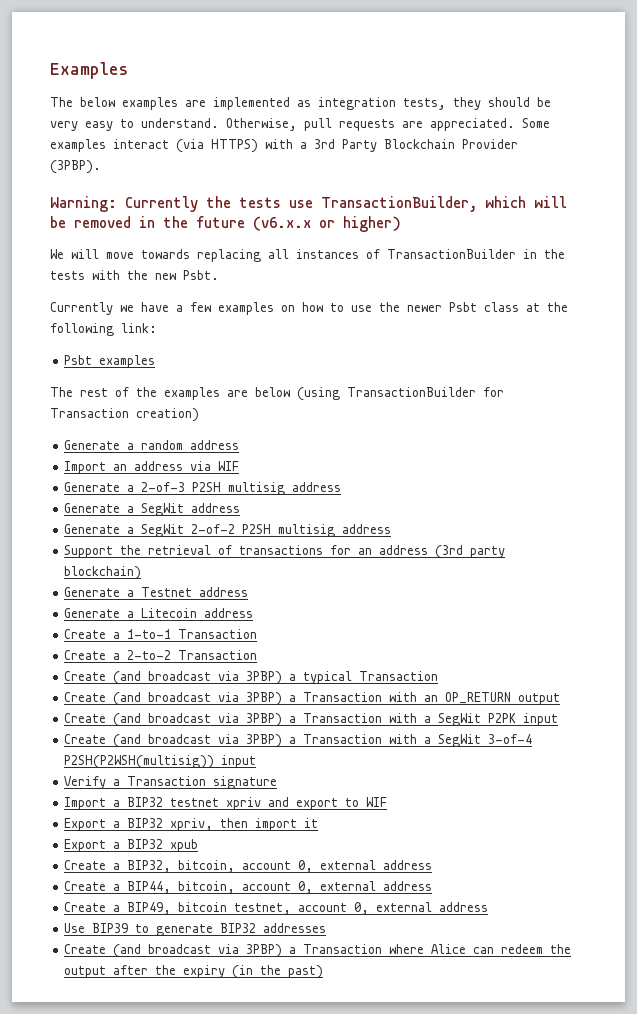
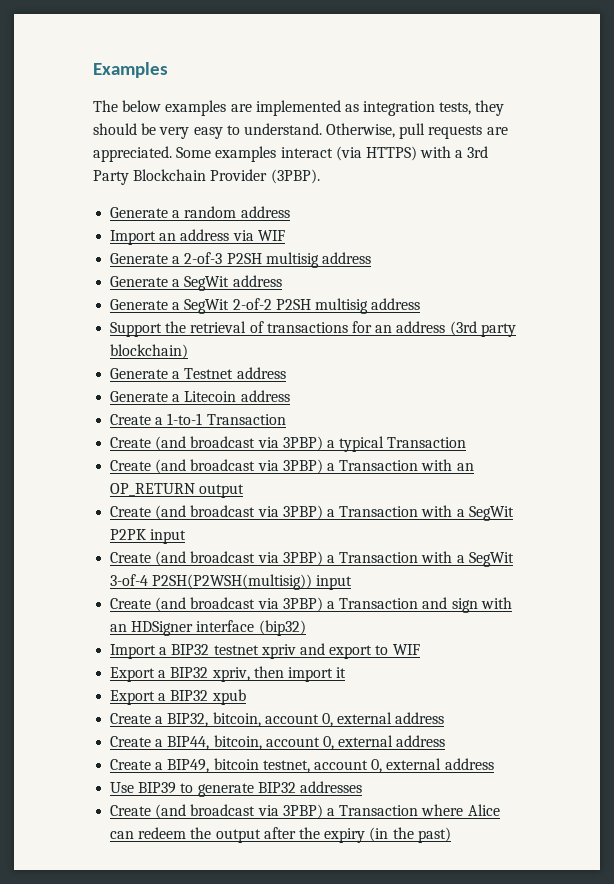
[50,196,567,212] [50,216,401,232] [50,249,565,262] [50,270,219,280] [50,302,568,315] [50,323,157,336] [64,355,156,368] [50,387,504,401] [50,408,199,422] // Warning: Currently the tests use TransactionBuilder, which will be removed in the future (v6.x.x or higher) // We will move towards replacing all instances of TransactionBuilder in the tests with the new Psbt. // Currently we have a few examples on how to use the newer Psbt class at the following link: // Psbt examples // The rest of the examples are below (using TransactionBuilder for Transaction creation) -> (320, 176) none
[64,650,258,660] // Create a 2-to-2 Transaction -> (286, 419) none
[64,776,278,789] Verify a Transaction signature -> [110,597,512,613] [110,620,306,636] Create (and broadcast via 3PBP) a Transaction and sign with an HDSigner interface (bip32)

